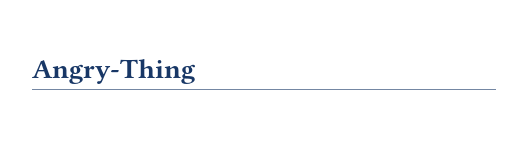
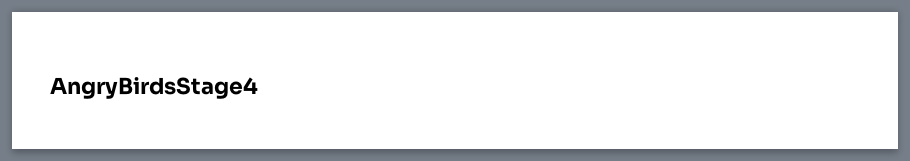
[32,59,196,84] Angry-Thing -> [50,77,258,99] AngryBirdsStage4

